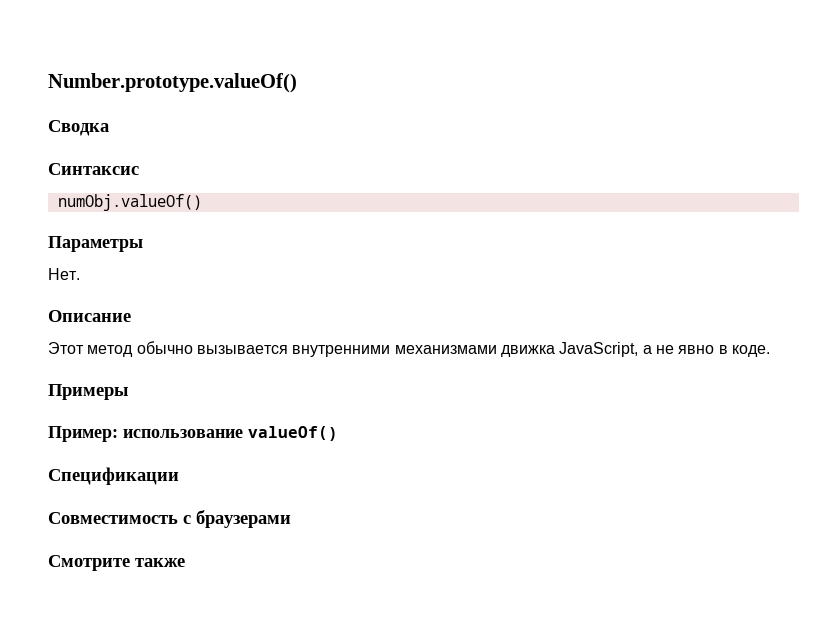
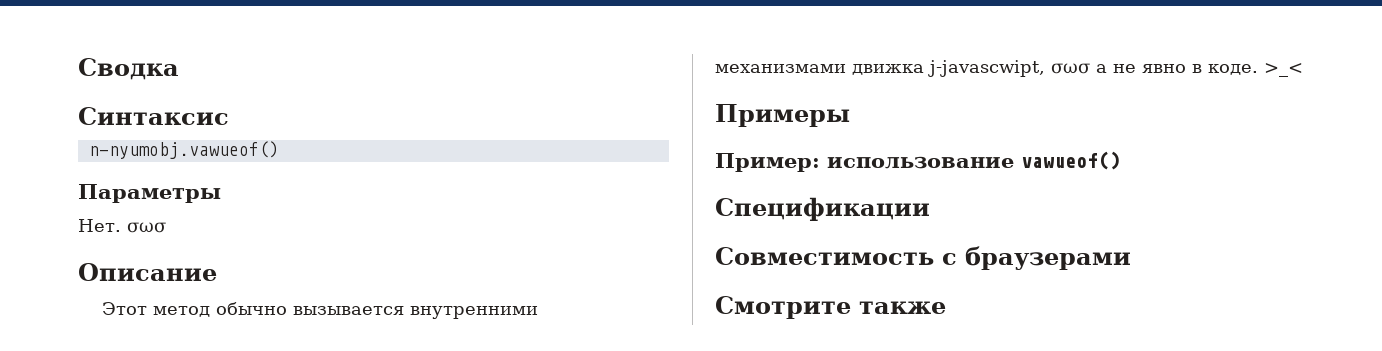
[48,73,297,93] Number.prototype.valueOf() // -> (78, 69) none
[57,194,202,211] numObj.valueOf() -> [88,141,279,159] n-nyumobj.vawueof()
(80, 274) none -> [127,222,166,233] σωσ
[559,342,639,357] JavaScript, -> [928,60,1090,77] j-javascwipt, σωσ
(770, 351) none -> [1264,63,1303,77] >_<
[248,426,338,441] valueOf() -> [1021,151,1120,170] vawueof()

